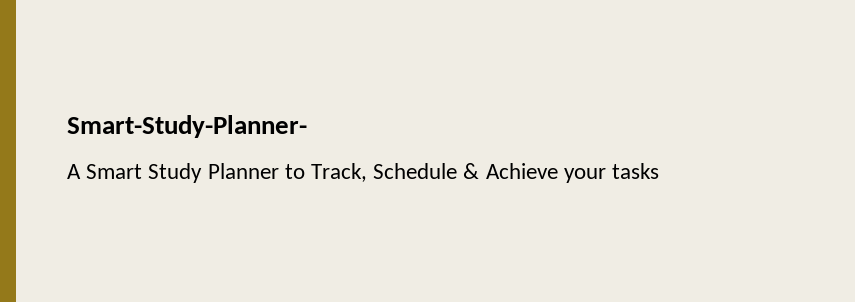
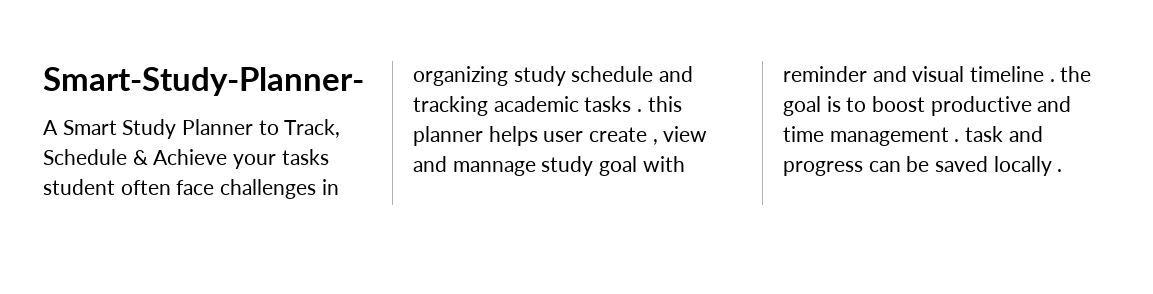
(660, 171) none -> [43,179,339,199] [413,66,694,86] [413,96,682,116] [413,126,708,146] [413,156,685,176] [783,66,1092,82] [783,96,1072,116] [783,126,1043,146] [783,156,1063,176] student often face challenges in organizing study schedule and tracking academic tasks . this planner helps user create , view and mannage study goal with reminder and visual timeline . the goal is to boost productive and time management . task and progress can be saved locally .

